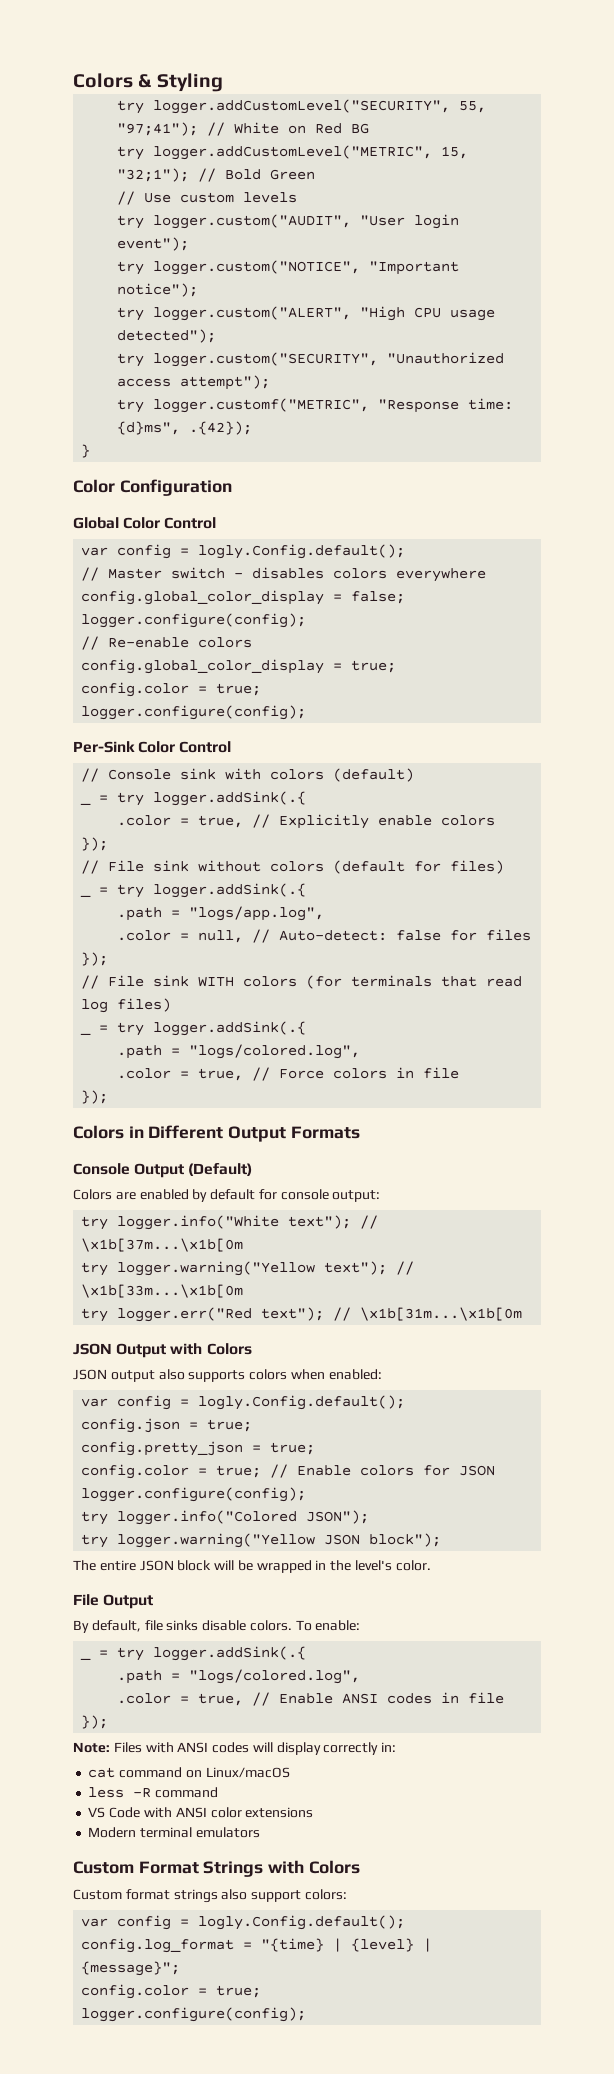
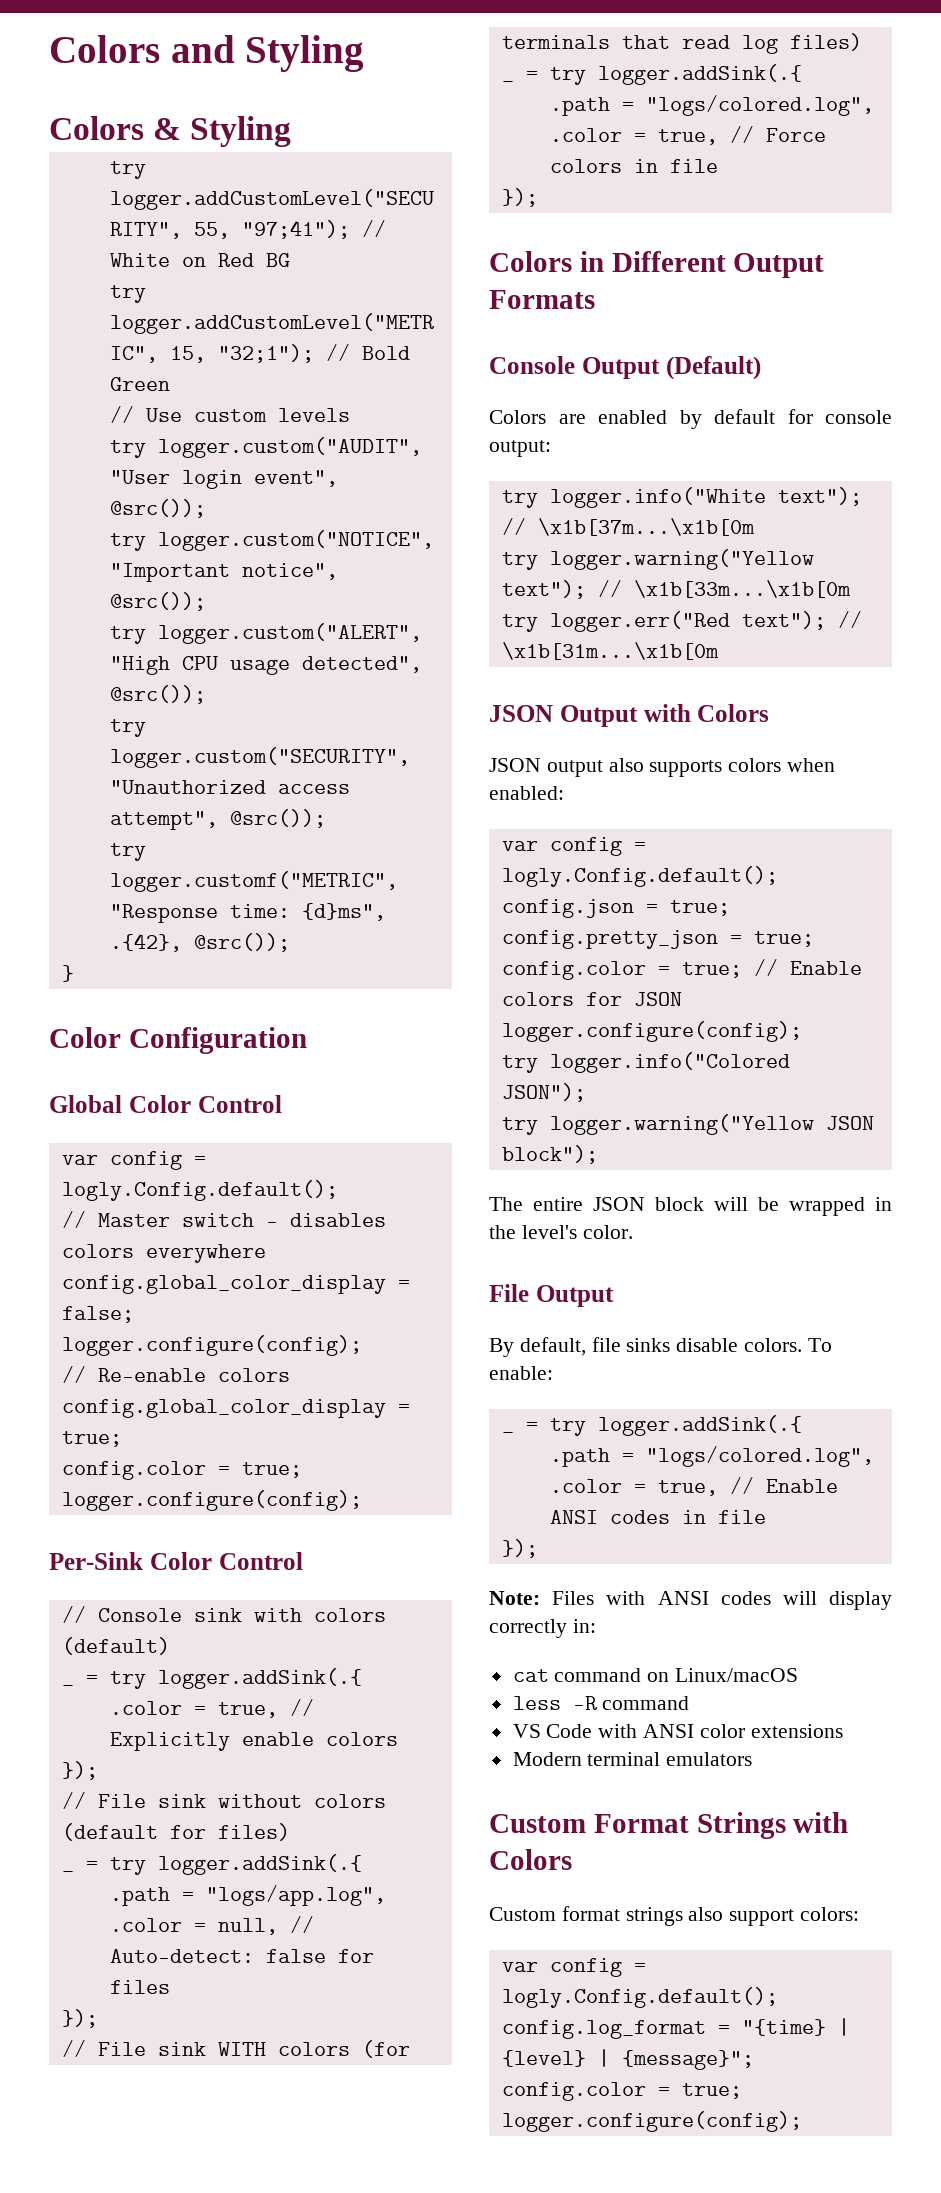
[73,73,133,88] Colors -> [49,35,365,72] [49,116,144,140] Colors and Styling // Colors
[117,237,190,251] event"); -> [253,470,338,487] [109,499,206,518] event", @src());
[117,283,199,297] notice"); -> [241,563,338,580] [109,592,206,611] notice", @src());
[117,329,217,343] detected"); -> [301,656,422,673] [109,685,206,704] detected", @src());
[180,375,271,390] attempt"); -> [109,809,326,830] attempt", @src());
[189,421,253,435] .{42}); -> [109,933,290,952] .{42}, @src());

